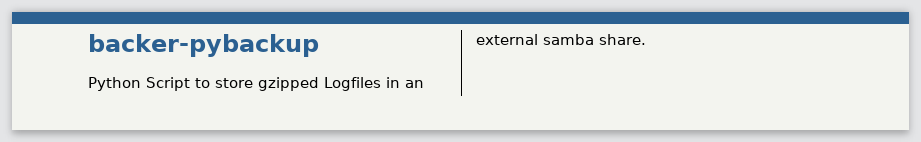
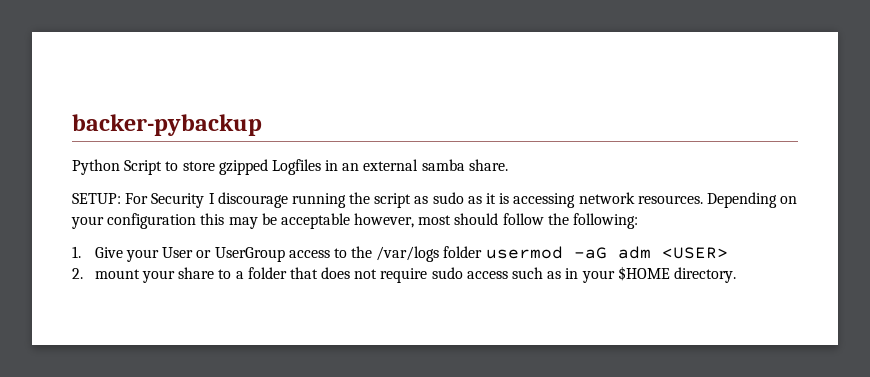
(646, 39) none -> [72,192,798,208] [71,213,639,229] [72,246,728,262] [72,266,736,283] // SETUP: For Security I discourage running the script as sudo as it is accessing network resources. Depending on your configuration this may be acceptable however, most should follow the following: // 1. Give your User or UserGroup access to the /var/logs folder usermod -aG adm <USER> // 2. mount your share to a folder that does not require sudo access such as in your $HOME directory.

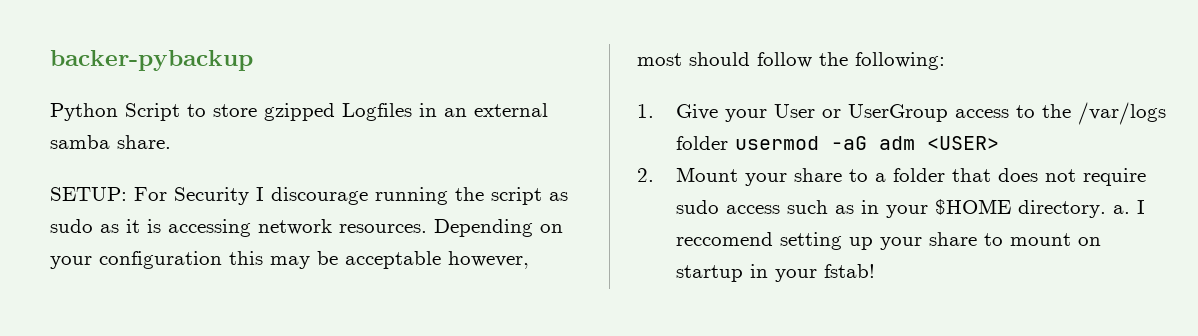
[94,269,140,279] mount -> [675,167,738,182] Mount
(736, 275) none -> [1112,200,1145,214] [675,232,1101,250] [675,264,875,282] a. I reccomend setting up your share to mount on startup in your fstab!

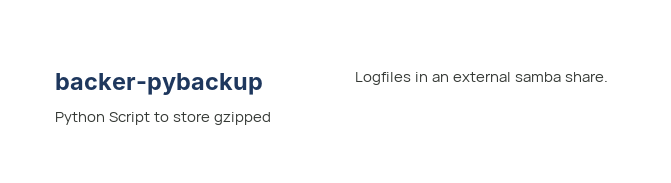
[50,187,568,205] [50,219,563,237] [50,251,529,269] [637,52,945,70] [637,102,1166,125] [675,136,999,150] [637,167,1146,186] [675,199,1145,218] [675,232,1101,250] [675,264,875,282] // SETUP: For Security I discourage running the script as sudo as it is accessing network resources. Depending on your configuration this may be acceptable however, most should follow the following: // 1. Give your User or UserGroup access to the /var/logs folder usermod -aG adm <USER> // 2. Mount your share to a folder that does not require sudo access such as in your $HOME directory. a. I reccomend setting up your share to mount on startup in your fstab! -> (609, 77) none

